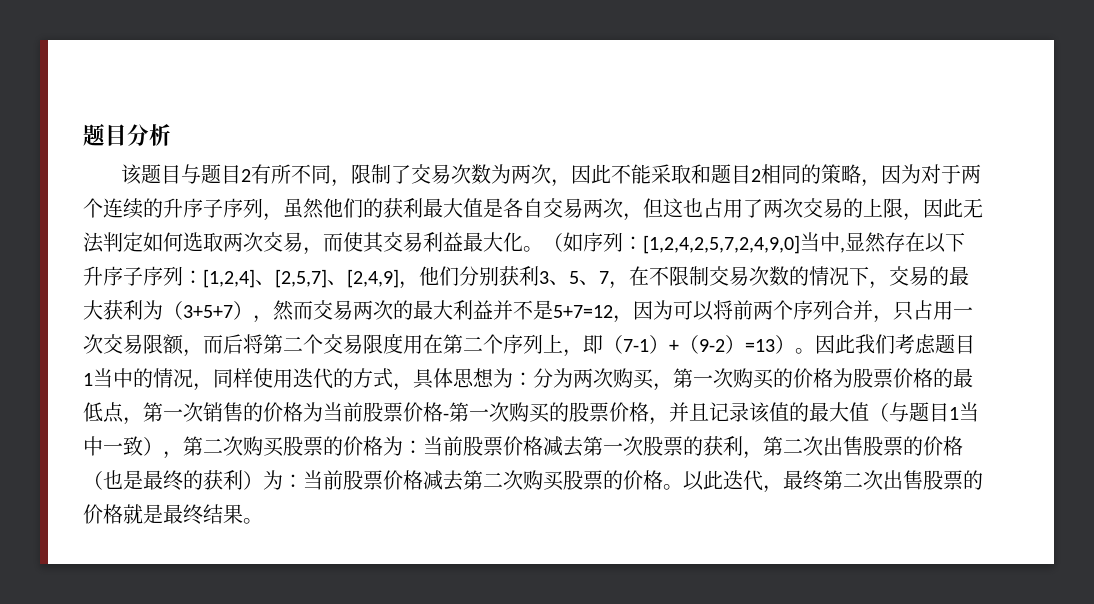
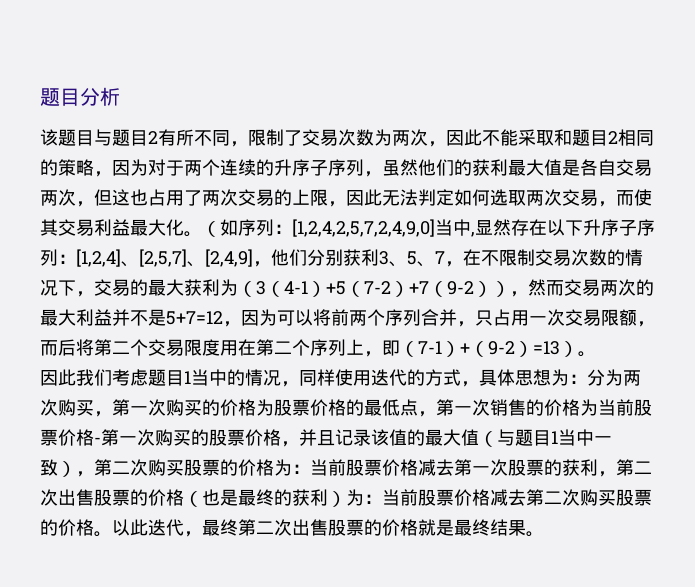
[183,305,233,318] 3+5+7 -> [256,281,492,297] 3（4-1）+5（7-2）+7（9-2）
(815, 351) none -> (596, 354) //

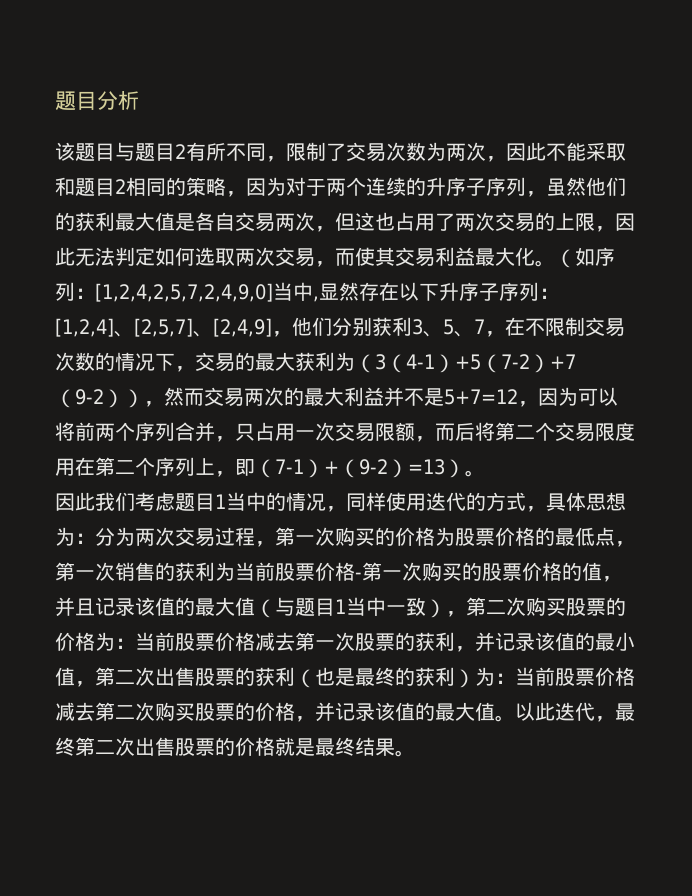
[58,399,94,416] 购买 -> [175,527,255,547] 交易过程
[544,399,580,416] 价格 -> [175,562,215,581] 获利
(281, 437) none -> [562,562,602,581] 的值
[616,459,652,476] [40,489,184,506] 第二次出售股票的价格 -> [475,632,635,652] [55,667,295,687] 并记录该值的最小值，第二次出售股票的获利
(94, 527) none -> [295,702,495,722] ，并记录该值的最大值

